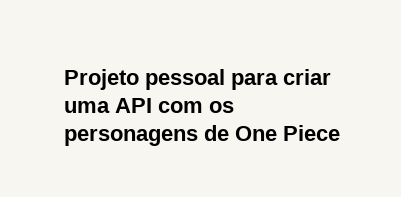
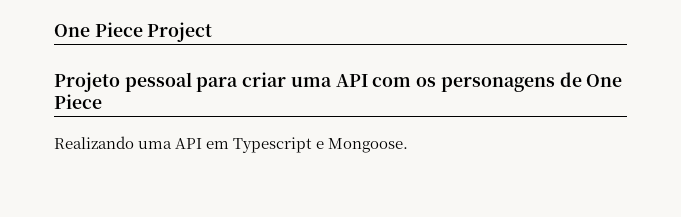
(64, 79) none -> [54,22,213,42] One Piece Project //
(340, 133) none -> [54,136,409,153] // Realizando uma API em Typescript e Mongoose.

